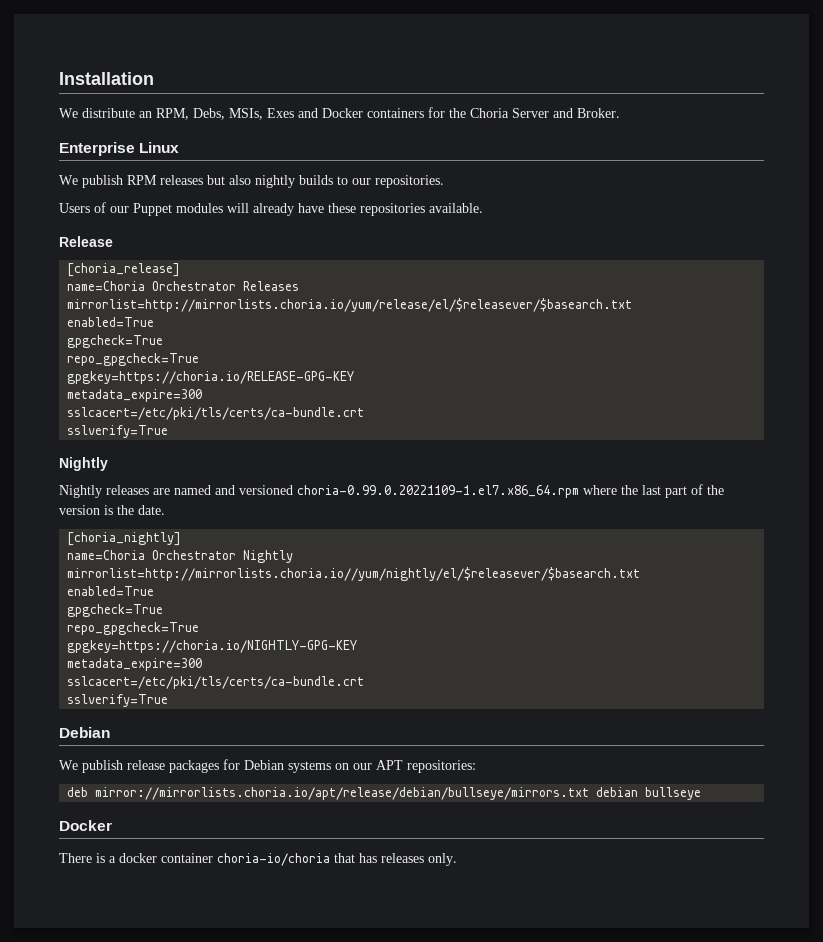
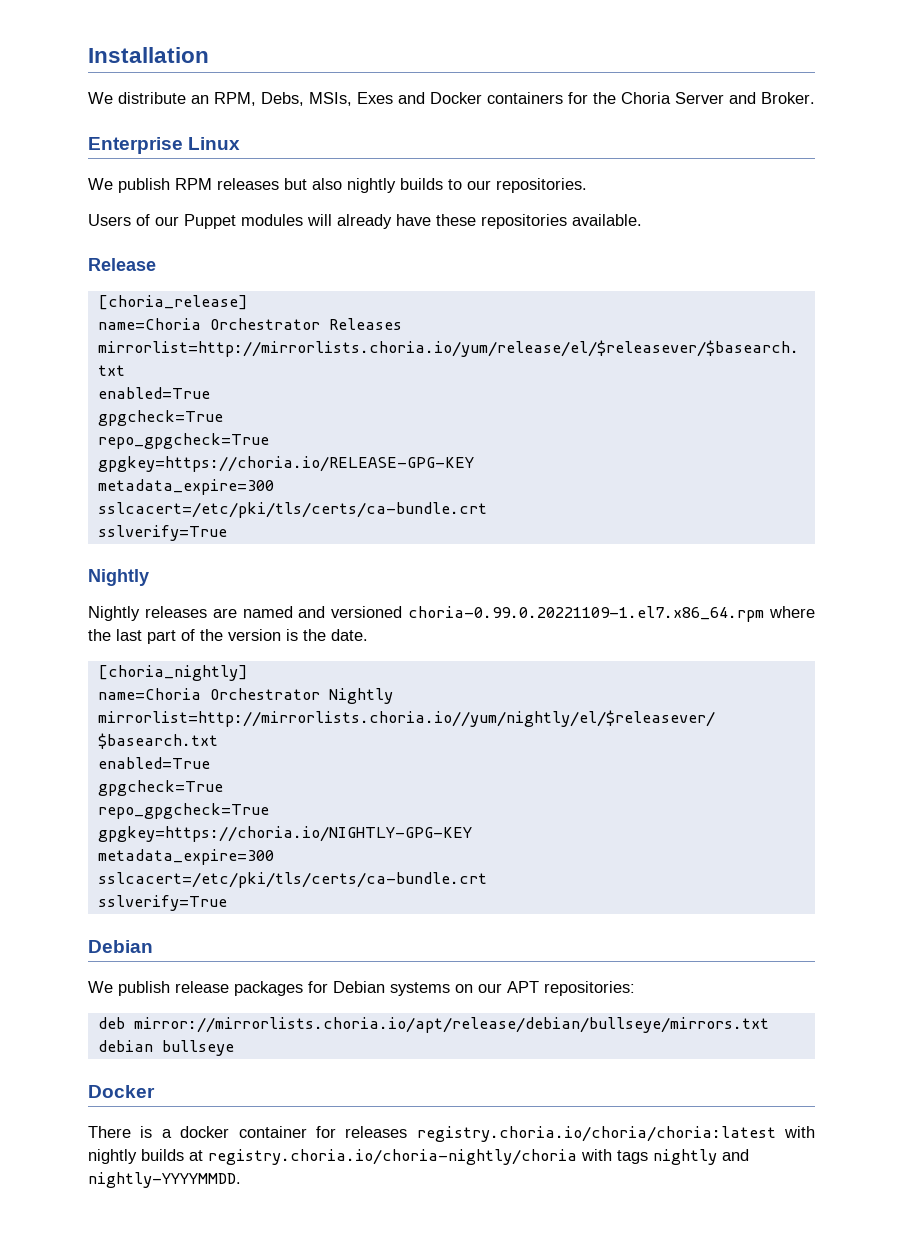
[217,853,457,866] choria-io/choria that has releases only. -> [315,1126,815,1142] [88,1149,749,1165] [88,1172,241,1188] for releases registry.choria.io/choria/choria:latest with nightly builds at registry.choria.io/choria-nightly/choria with tags nightly and nightly-YYYYMMDD.

